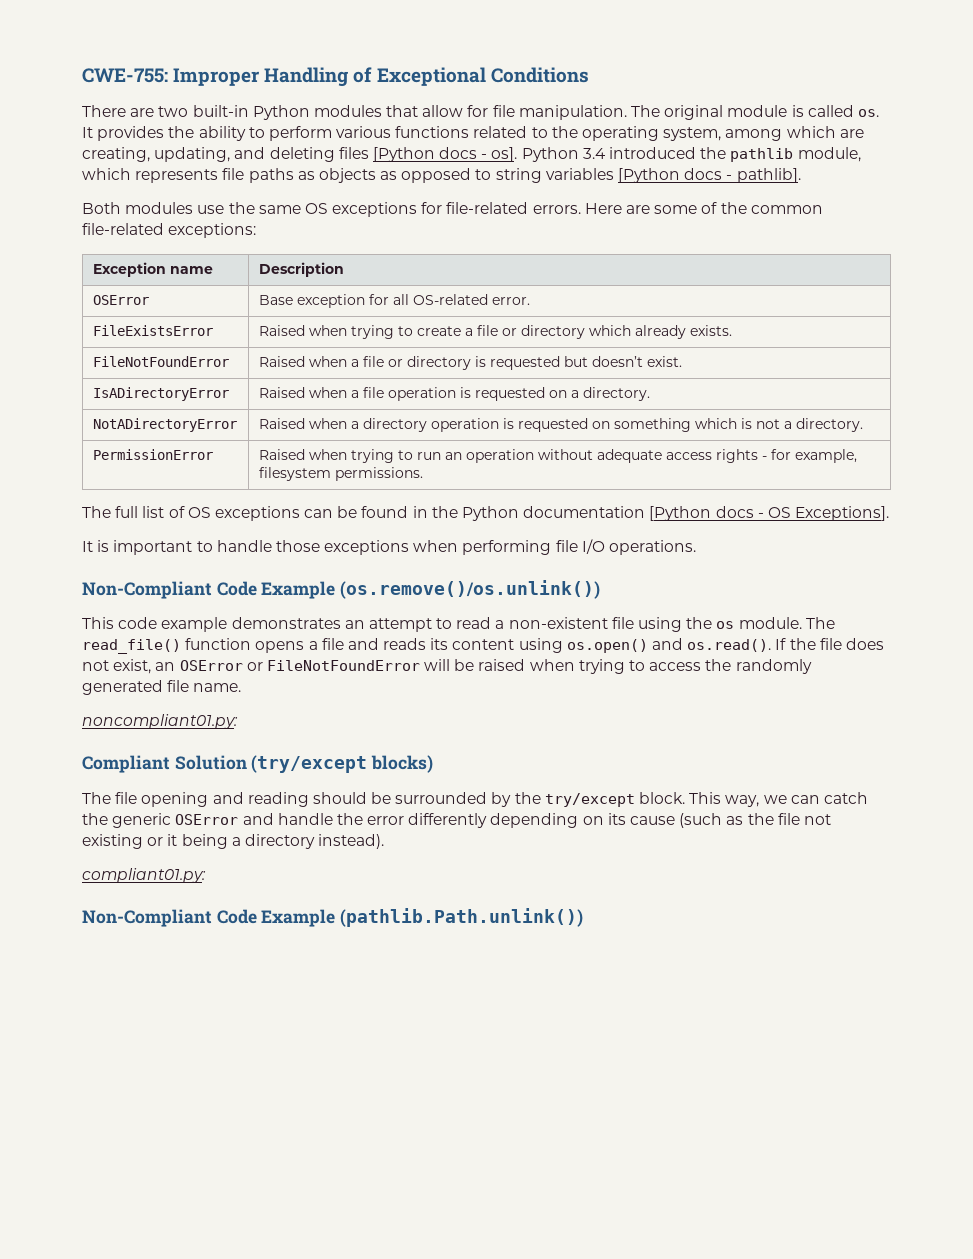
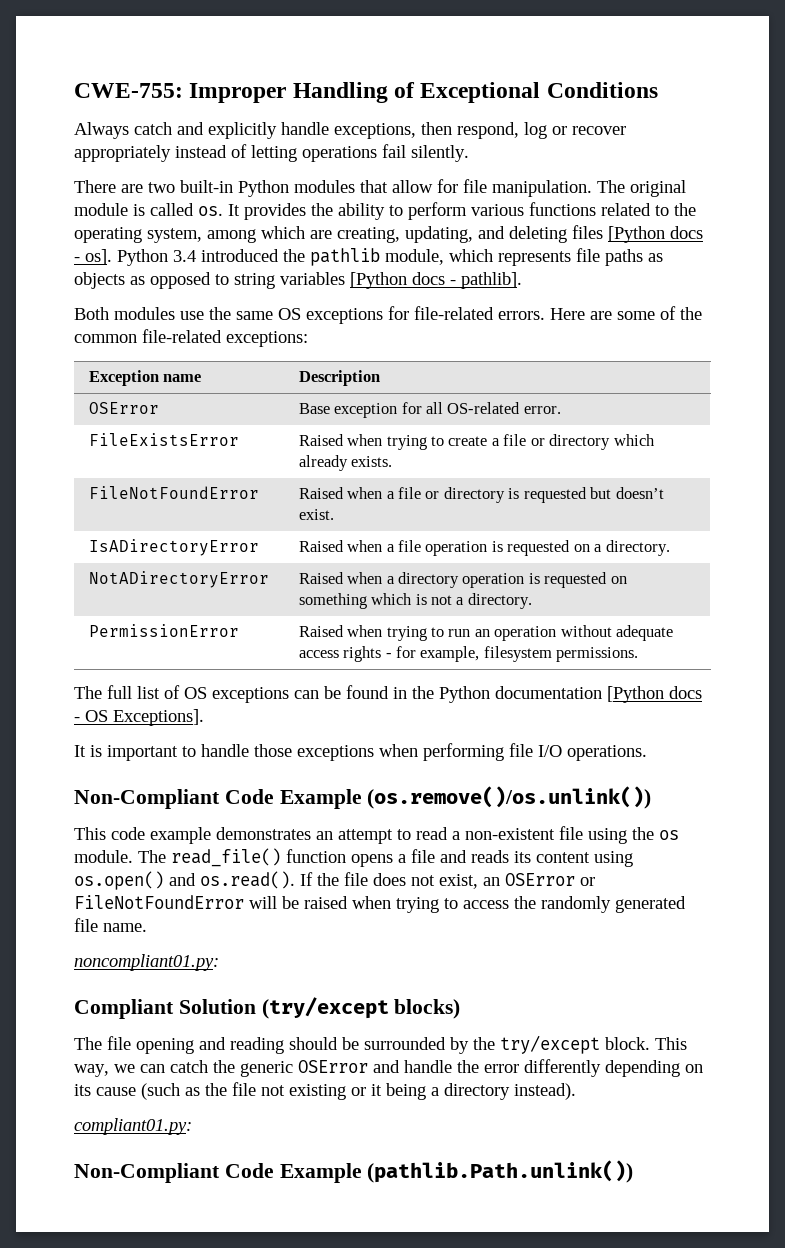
(589, 75) none -> [74,122,626,139] [74,144,469,162] // Always catch and explicitly handle exceptions, then respond, log or recover appropriately instead of letting operations fail silently.

